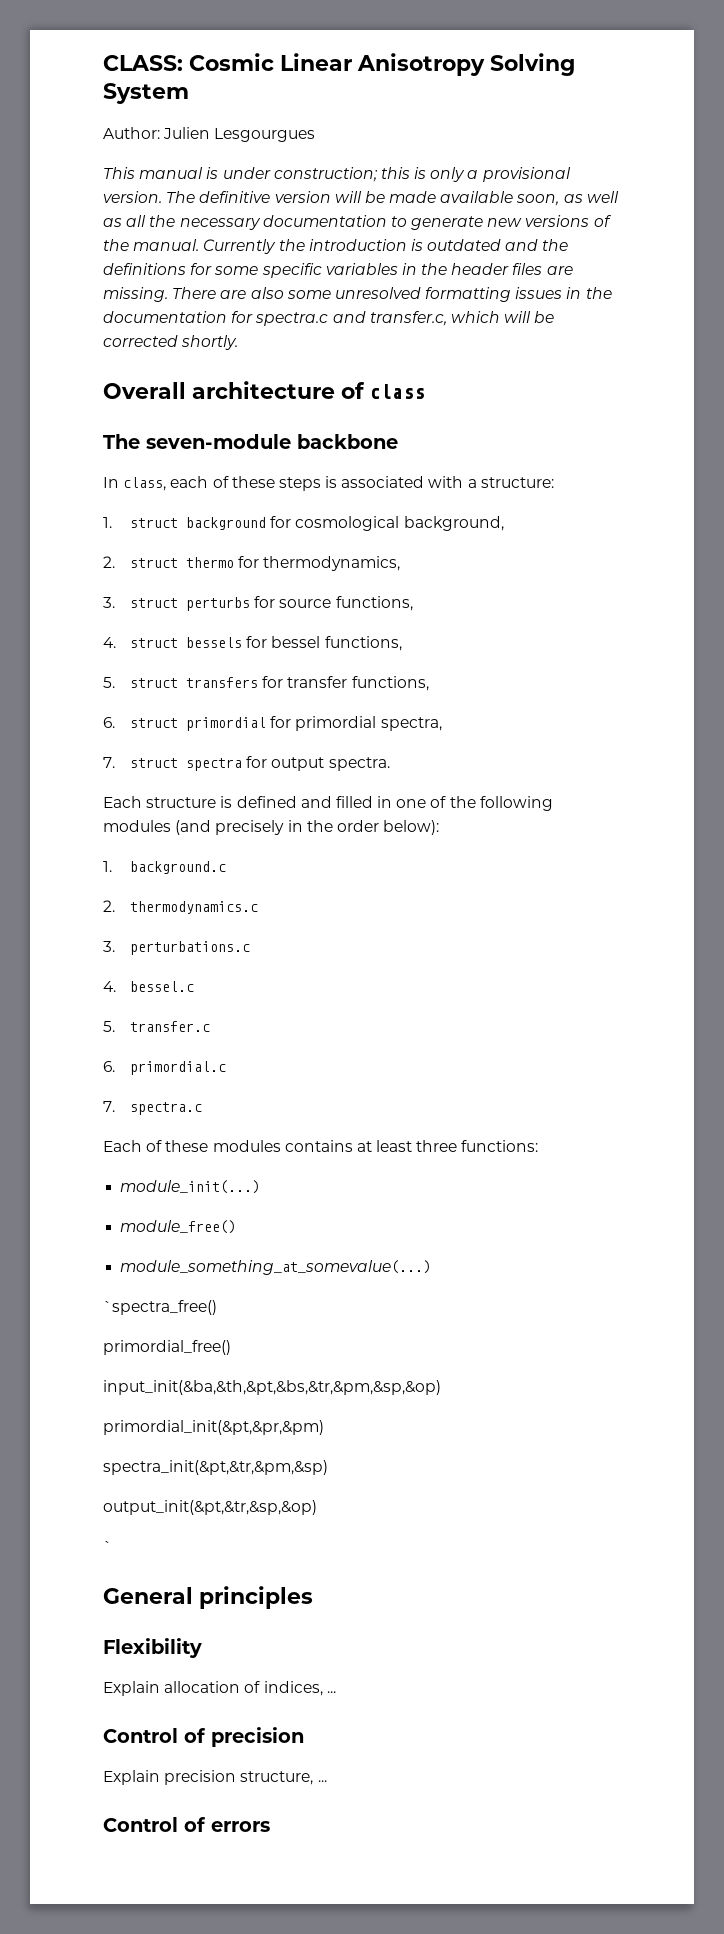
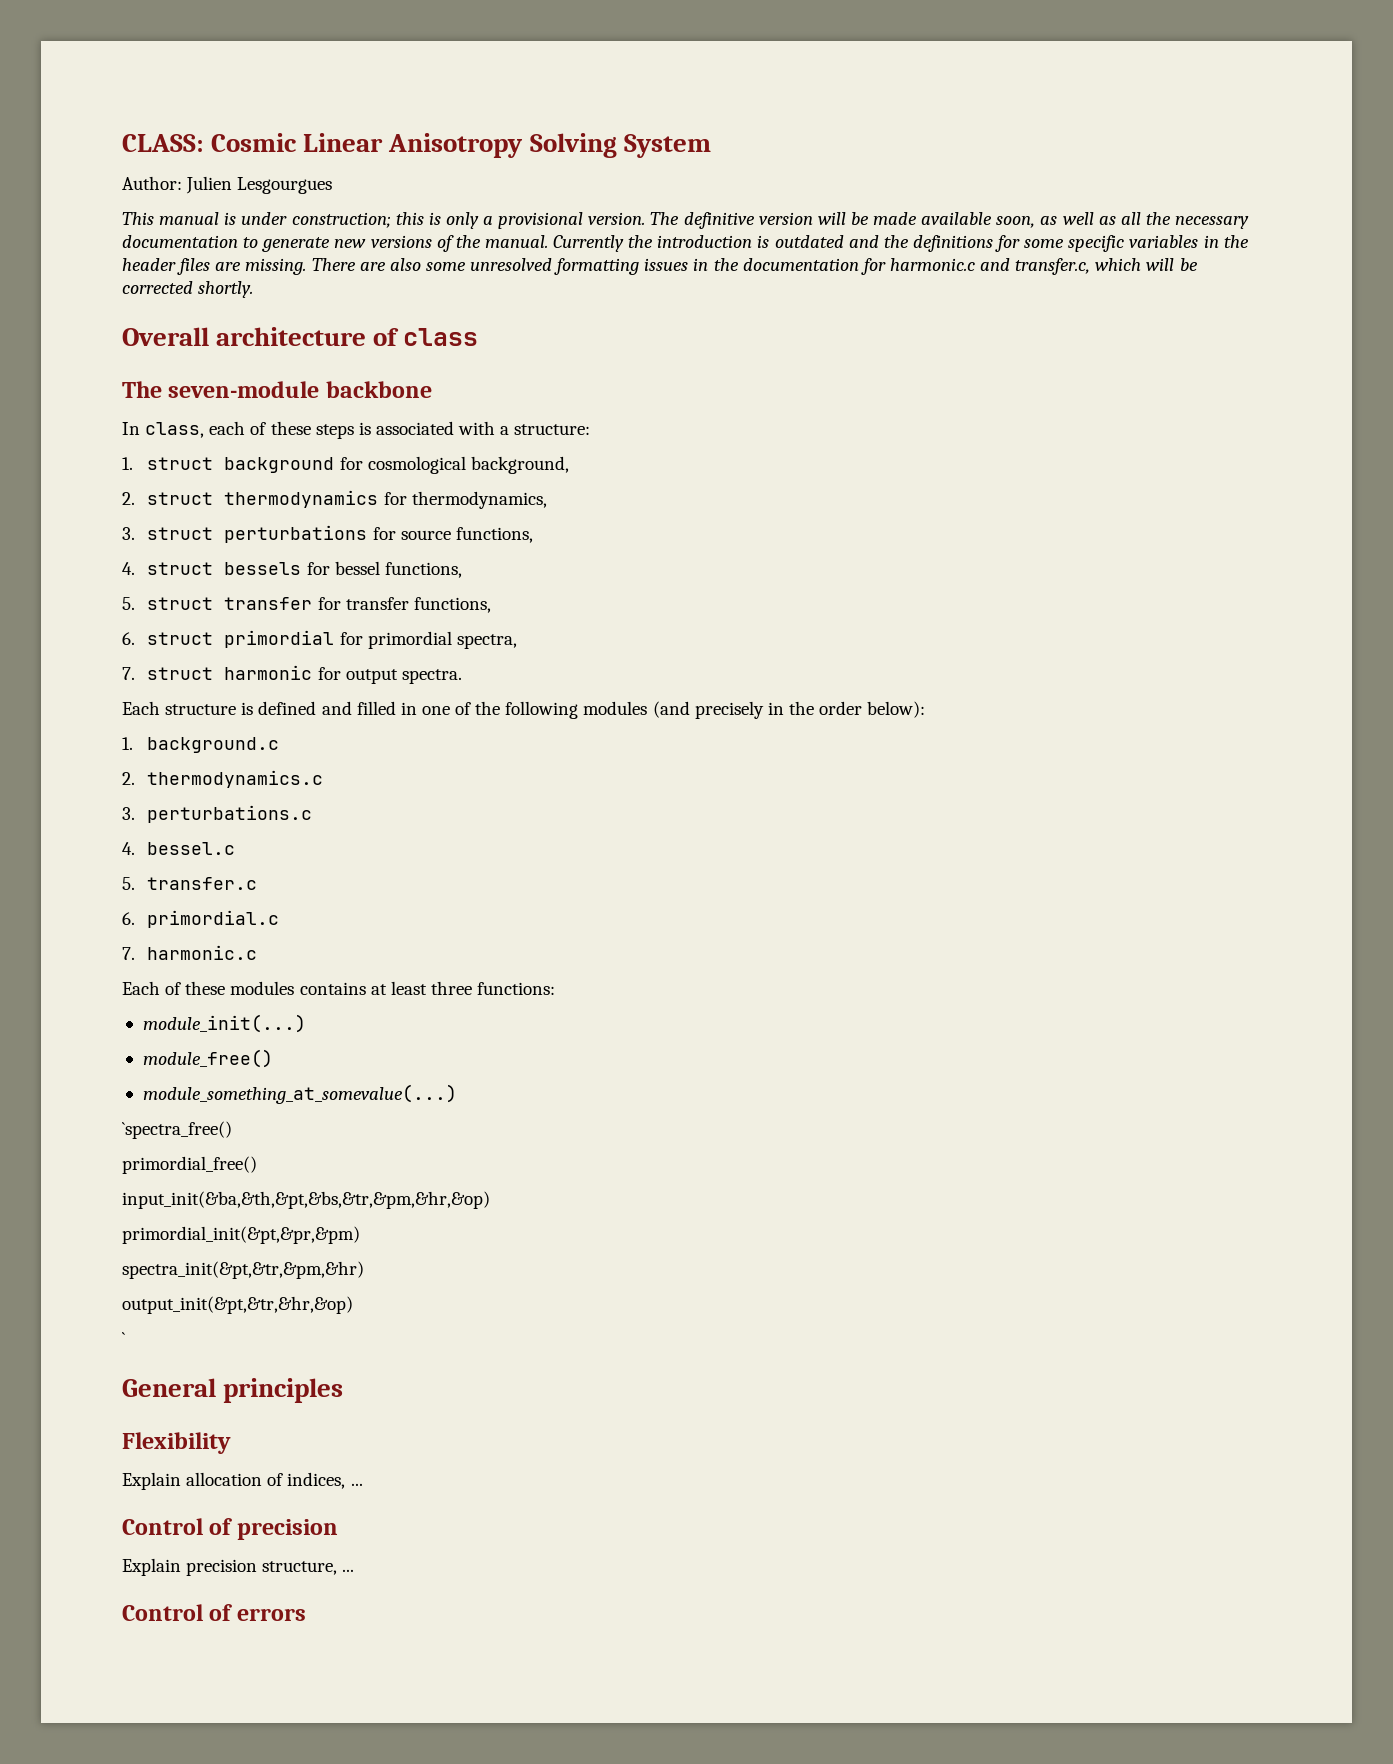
[255,312,329,326] spectra.c -> [889,258,975,271] harmonic.c
[185,557,234,568] thermo -> [224,490,379,508] thermodynamics
[185,597,250,611] perturbs -> [224,525,368,543] perturbations
[185,677,258,688] transfers -> [224,597,313,610] transfer
[185,758,242,771] spectra -> [224,665,313,680] harmonic
[129,1102,202,1115] spectra.c -> [147,945,258,960] harmonic.c
[103,1380,441,1395] input_init(&ba,&th,&pt,&bs,&tr,&pm,&sp,&op) -> [122,1191,490,1209] input_init(&ba,&th,&pt,&bs,&tr,&pm,&hr,&op)
[103,1460,328,1475] [103,1500,317,1515] spectra_init(&pt,&tr,&pm,&sp) // output_init(&pt,&tr,&sp,&op) -> [122,1261,364,1279] [122,1296,353,1314] spectra_init(&pt,&tr,&pm,&hr) // output_init(&pt,&tr,&hr,&op)

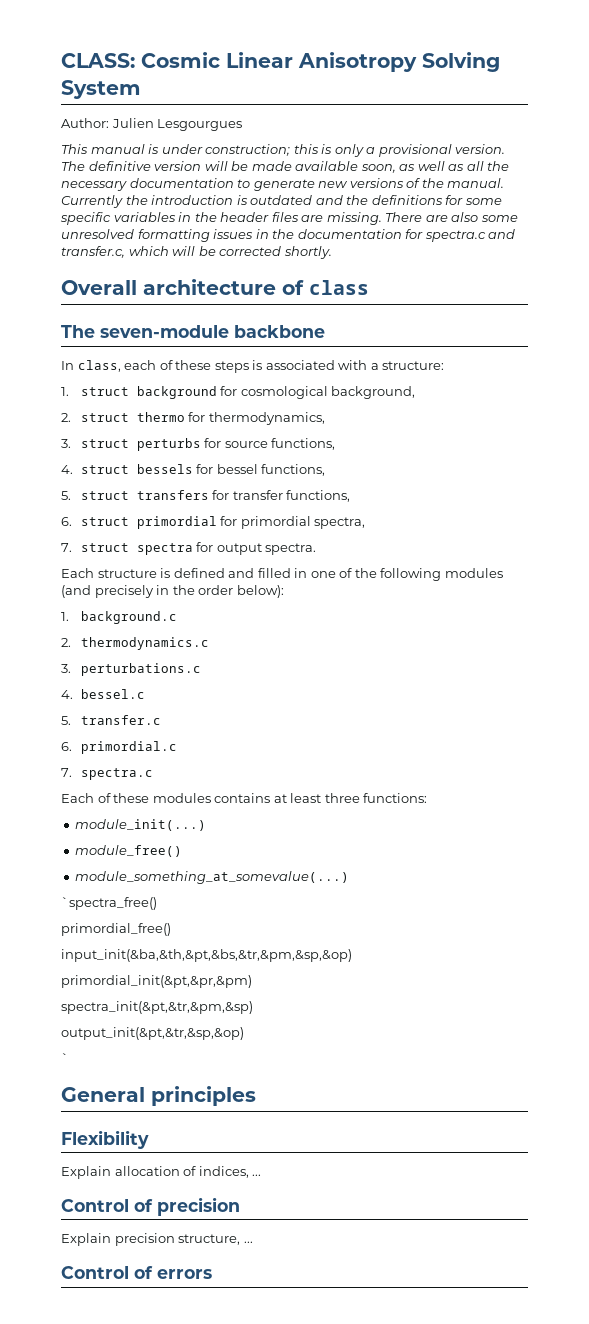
[889,258,975,271] harmonic.c -> [424,230,486,242] spectra.c
[224,490,379,508] thermodynamics -> [136,412,185,422] thermo
[224,525,368,543] perturbations -> [136,438,201,451] perturbs
[224,597,313,610] transfer -> [136,490,209,500] transfers
[224,665,313,680] harmonic -> [136,543,193,555] spectra
[147,945,258,960] harmonic.c -> [80,768,153,780] spectra.c
[122,1191,490,1209] input_init(&ba,&th,&pt,&bs,&tr,&pm,&hr,&op) -> [61,949,352,962] input_init(&ba,&th,&pt,&bs,&tr,&pm,&sp,&op)
[122,1261,364,1279] [122,1296,353,1314] spectra_init(&pt,&tr,&pm,&hr) // output_init(&pt,&tr,&hr,&op) -> [61,1001,253,1014] [61,1027,244,1040] spectra_init(&pt,&tr,&pm,&sp) // output_init(&pt,&tr,&sp,&op)

